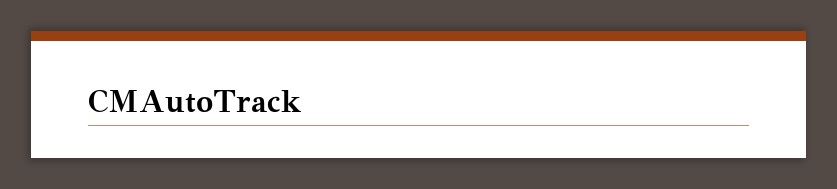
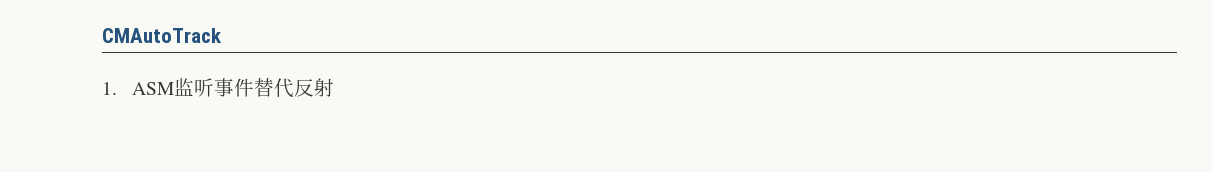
(301, 101) none -> [102,78,335,98] // 1. ASM监听事件替代反射

